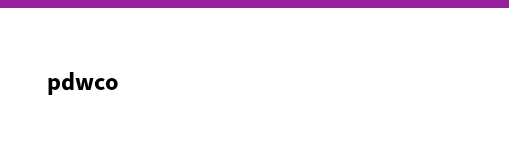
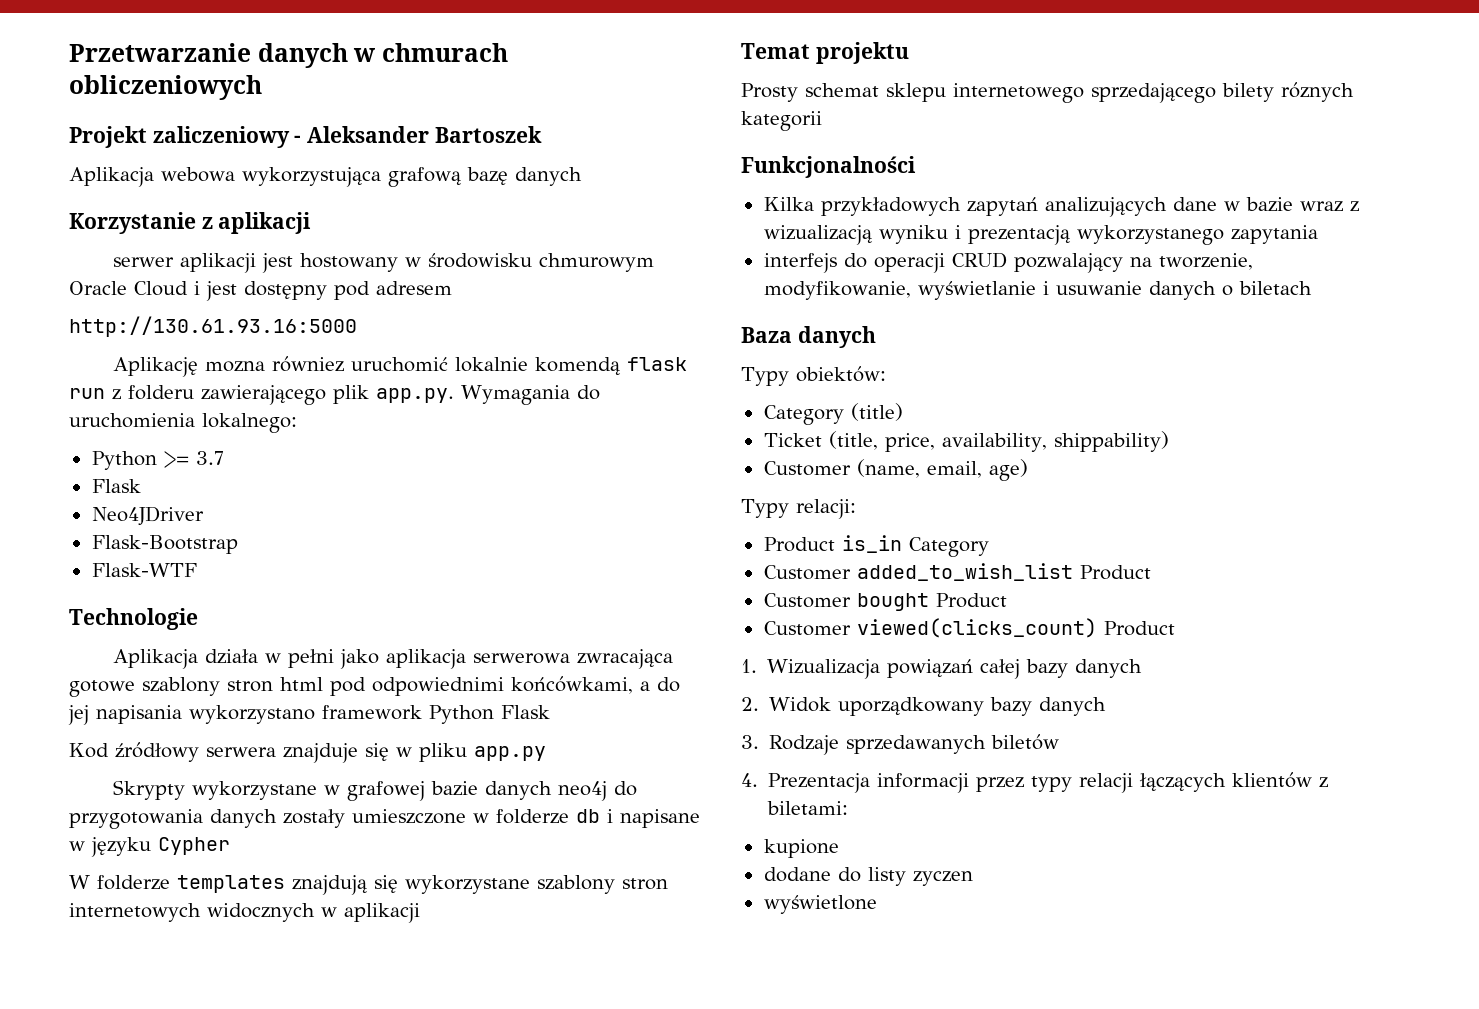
[47,72,119,95] pdwco -> [69,43,508,68] [69,75,262,100] [69,126,542,148] [69,167,582,187] [69,212,312,234] [112,253,654,273] [69,281,452,301] [69,316,357,337] [112,356,687,377] [69,385,600,405] [69,413,297,433] [91,451,224,470] [91,479,141,493] [91,506,204,526] [91,535,238,554] [91,563,197,577] [69,608,198,630] [112,649,673,669] [69,676,680,697] [68,705,550,725] [69,742,546,763] [112,780,637,801] [69,809,700,829] [69,837,230,857] [69,875,668,895] [69,903,420,923] [741,42,909,64] [741,82,1354,103] [741,111,822,131] [741,156,916,178] [763,197,1359,217] [763,225,1318,245] [763,252,1253,273] [763,281,1312,300] [741,326,876,348] [741,366,886,386] [763,403,903,425] [763,431,1169,452] [763,459,1028,481] [741,499,856,519] [763,535,989,557] [763,563,1151,581] [763,593,1007,611] [763,618,1175,638] [741,659,1143,679] [741,697,1107,716] [741,734,1060,755] [741,772,1329,793] [767,801,849,815] [763,839,839,858] [763,867,973,886] [763,895,877,914] Przetwarzanie danych w chmurach obliczeniowych // Projekt zaliczeniowy - Aleksander Bartoszek // Aplikacja webowa wykorzystująca grafową bazę danych // Korzystanie z aplikacji // serwer aplikacji jest hostowany w środowisku chmurowym Oracle Cloud i jest dostępny pod adresem // http://130.61.93.16:5000 // Aplikację mozna równiez uruchomić lokalnie komendą flask run z folderu zawierającego plik app.py. Wymagania do uruchomienia lokalnego: // Python >= 3.7 // Flask // Neo4JDriver // Flask-Bootstrap // Flask-WTF // Technologie // Aplikacja działa w pełni jako aplikacja serwerowa zwracająca gotowe szablony stron html pod odpowiednimi końcówkami, a do jej napisania wykorzystano framework Python Flask // Kod źródłowy serwera znajduje się w pliku app.py // Skrypty wykorzystane w grafowej bazie danych neo4j do przygotowania danych zostały umieszczone w folderze db i napisane w języku Cypher // W folderze templates znajdują się wykorzystane szablony stron internetowych widocznych w aplikacji // Temat projektu // Prosty schemat sklepu internetowego sprzedającego bilety róznych kategorii // Funkcjonalności // Kilka przykładowych zapytań analizujących dane w bazie wraz z wizualizacją wyniku i prezentacją wykorzystanego zapytania // interfejs do operacji CRUD pozwalający na tworzenie, modyfikowanie, wyświetlanie i usuwanie danych o biletach // Baza danych // Typy obiektów: // Category (title) // Ticket (title, price, availability, shippability) // Customer (name, email, age) // Typy relacji: // Product is_in Category // Customer added_to_wish_list Product // Customer bought Product // Customer viewed(clicks_count) Product // 1. Wizualizacja powiązań całej bazy danych // 2. Widok uporządkowany bazy danych // 3. Rodzaje sprzedawanych biletów // 4. Prezentacja informacji przez typy relacji łączących klientów z biletami: // kupione // dodane do listy zyczen // wyświetlone

